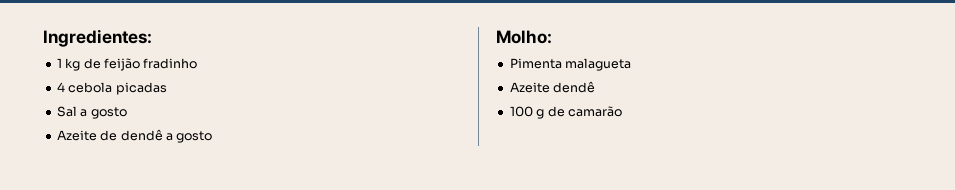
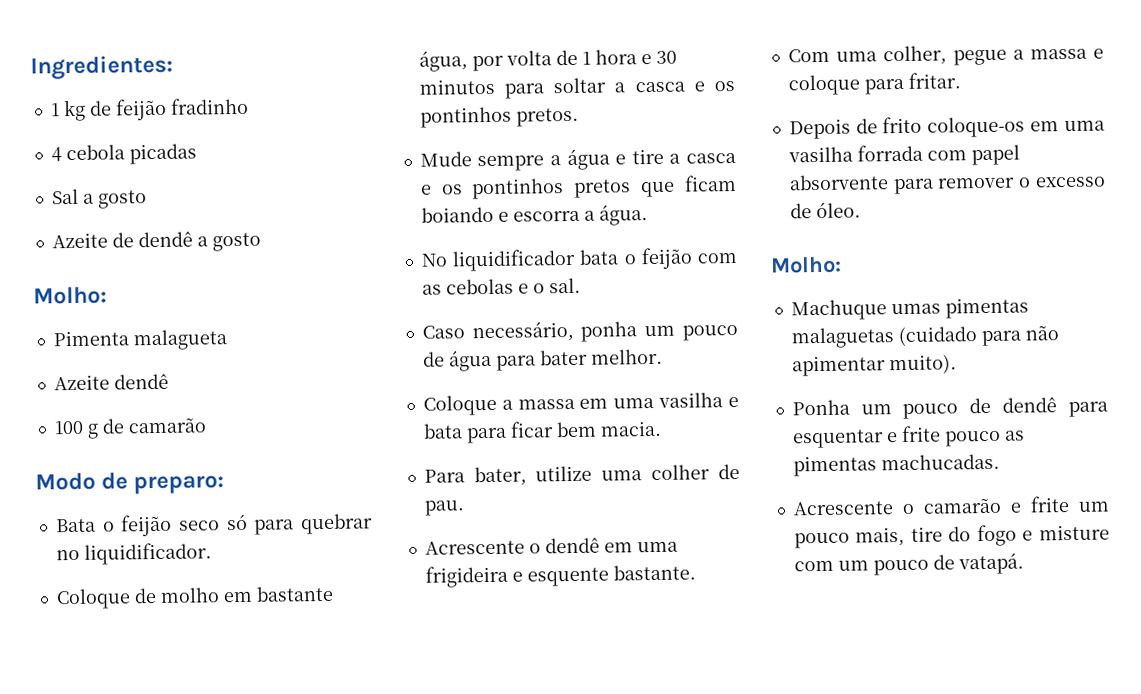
(622, 111) none -> [35,472,225,495] [55,513,373,537] [55,542,212,565] [55,585,334,610] [418,49,677,72] [418,77,735,99] [419,106,579,128] [419,148,736,172] [420,174,737,200] [420,204,648,226] [420,247,738,272] [421,277,581,295] [421,320,738,343] [422,348,663,372] [422,392,739,416] [422,420,662,444] [423,463,740,487] [423,500,465,516] [424,537,678,555] [424,564,696,588] [787,45,1104,66] [787,72,961,96] [788,116,1105,140] [787,144,1020,166] [788,174,1106,195] [789,201,861,219] [770,255,842,274] [790,297,1029,321] [790,325,1059,349] [791,354,957,377] [791,397,1108,420] [792,425,1025,449] [792,453,1000,477] [792,496,1110,516] [793,524,1110,549] [793,552,1024,576] // Modo de preparo: // Bata o feijão seco só para quebrar no liquidificador. // Coloque de molho em bastante água, por volta de 1 hora e 30 minutos para soltar a casca e os pontinhos pretos. // Mude sempre a água e tire a casca e os pontinhos pretos que ficam boiando e escorra a água. // No liquidificador bata o feijão com as cebolas e o sal. // Caso necessário, ponha um pouco de água para bater melhor. // Coloque a massa em uma vasilha e bata para ficar bem macia. // Para bater, utilize uma colher de pau. // Acrescente o dendê em uma frigideira e esquente bastante. // Com uma colher, pegue a massa e coloque para fritar. // Depois de frito coloque-os em uma vasilha forrada com papel absorvente para remover o excesso de óleo. // Molho: // Machuque umas pimentas malaguetas (cuidado para não apimentar muito). // Ponha um pouco de dendê para esquentar e frite pouco as pimentas machucadas. // Acrescente o camarão e frite um pouco mais, tire do fogo e misture com um pouco de vatapá.

